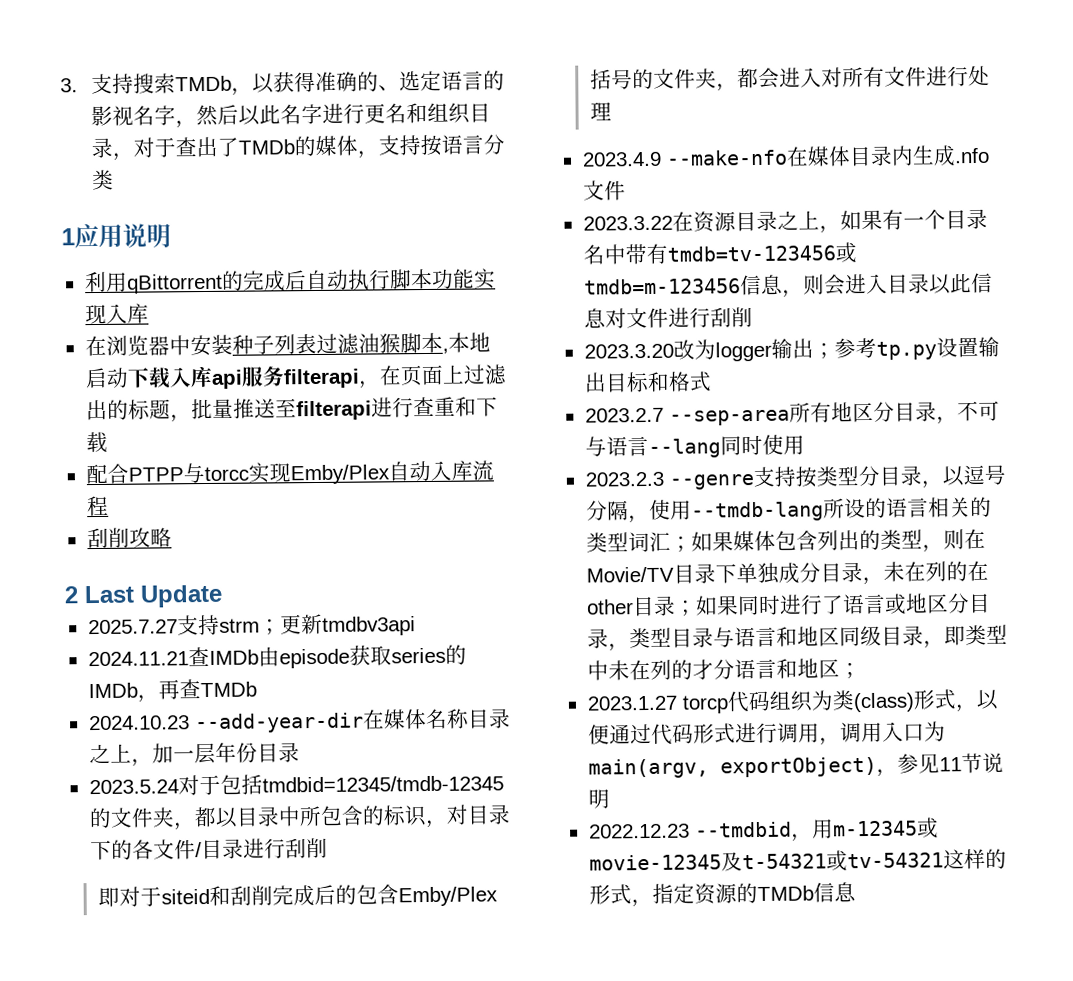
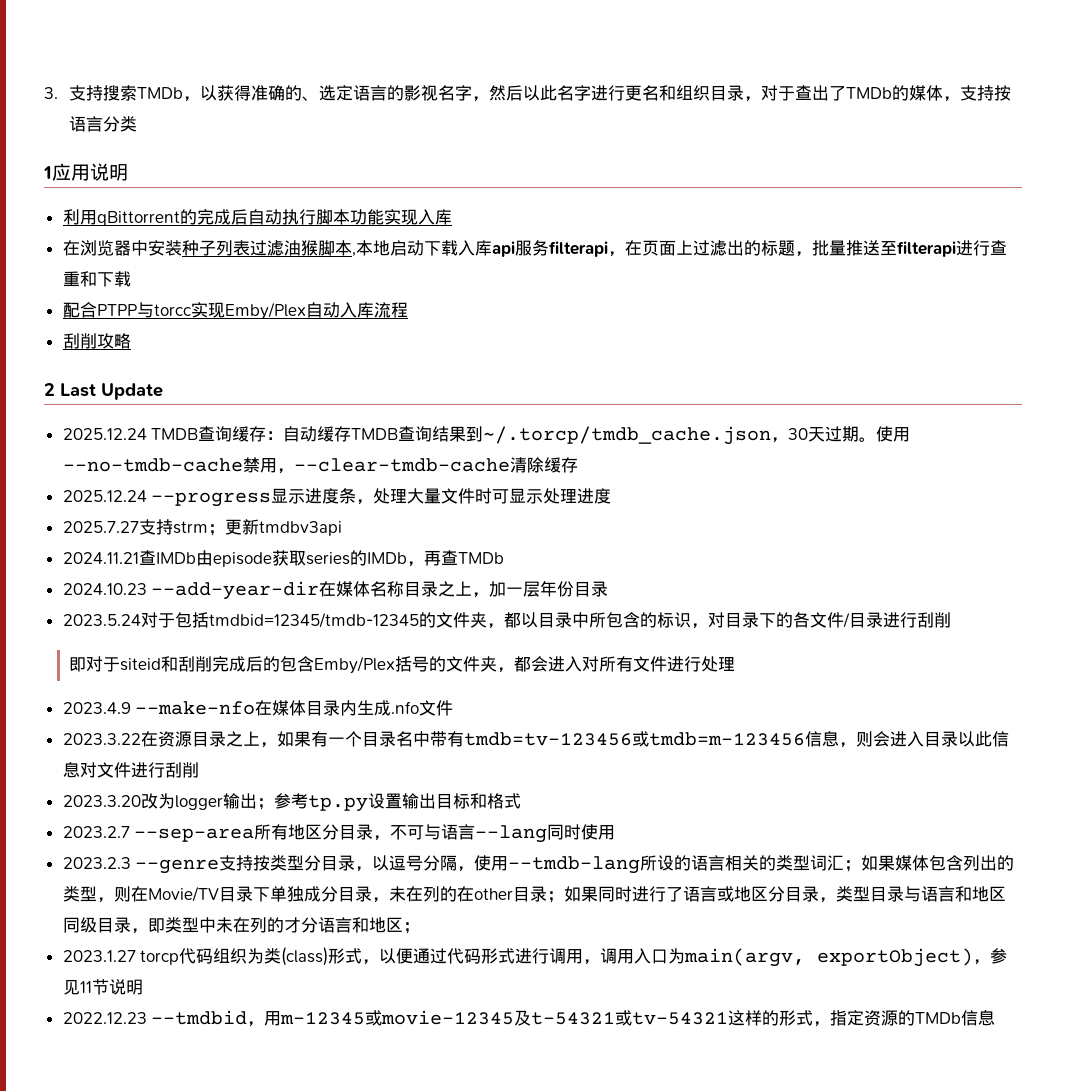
(223, 596) none -> [62,426,911,445] [62,457,578,474] [62,488,612,507] // 2025.12.24 TMDB查询缓存：自动缓存TMDB查询结果到~/.torcp/tmdb_cache.json，30天过期。使用--no-tmdb-cache禁用，--clear-tmdb-cache清除缓存 // 2025.12.24 --progress显示进度条，处理大量文件时可显示处理进度

